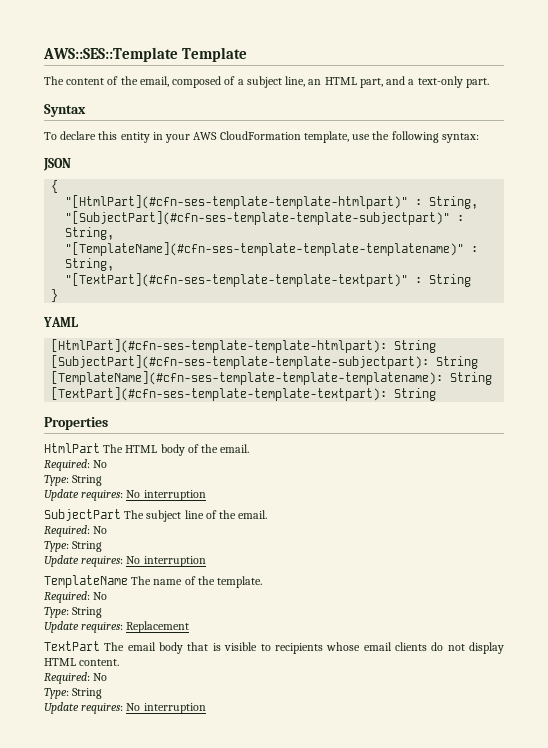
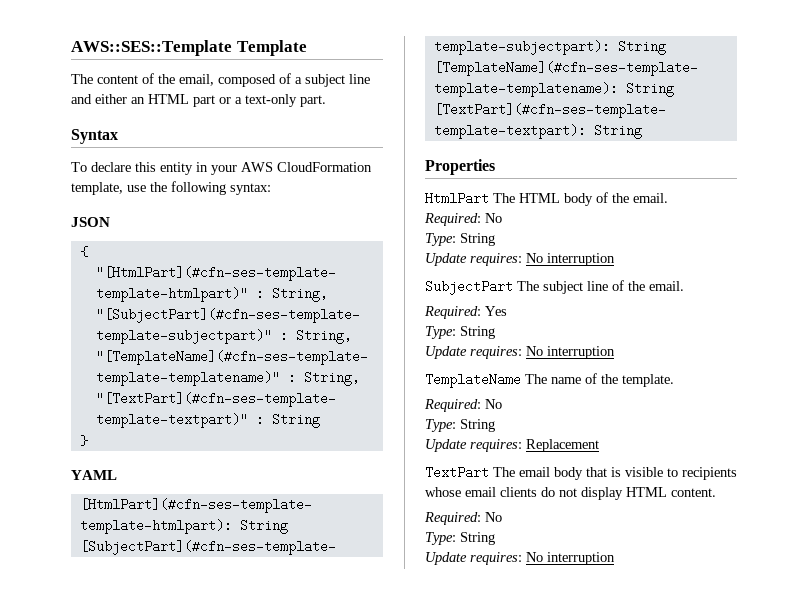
[285,76,406,88] line, an HTML part, and -> [349,74,370,84] [71,94,231,107] line and either an HTML part or
[93,526,108,534] No -> [485,306,507,316] Yes

